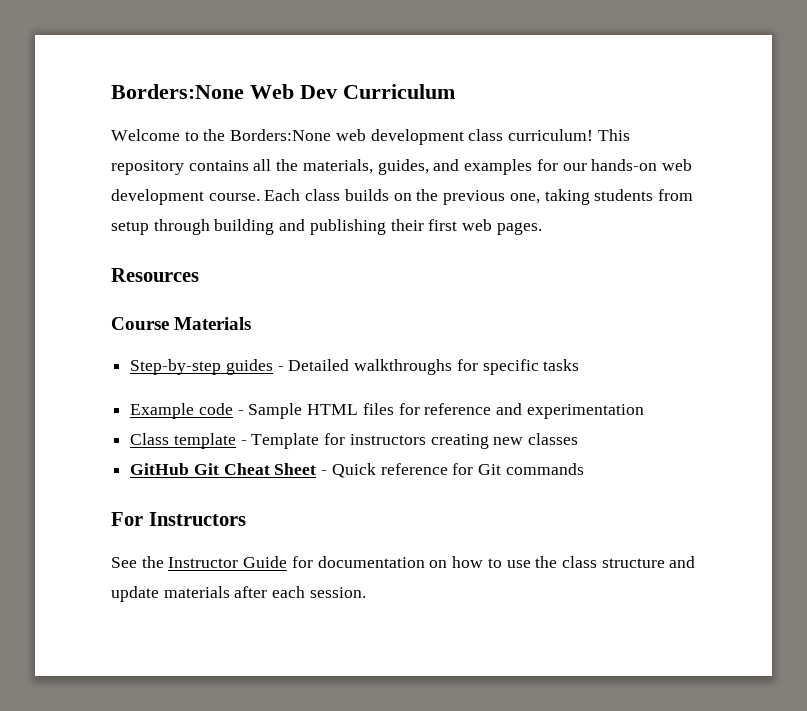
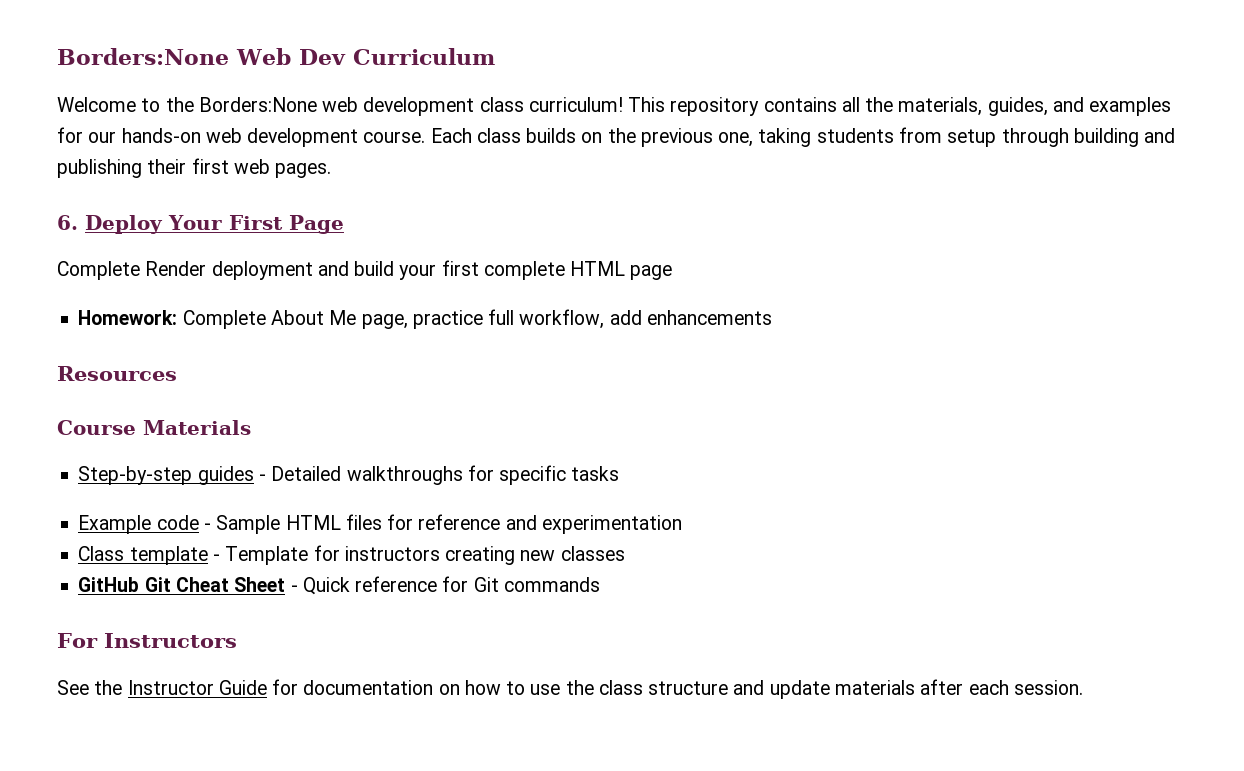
(542, 228) none -> [57,215,344,234] [57,260,673,280] [78,309,772,329] // 6. Deploy Your First Page // Complete Render deployment and build your first complete HTML page // Homework: Complete About Me page, practice full workflow, add enhancements

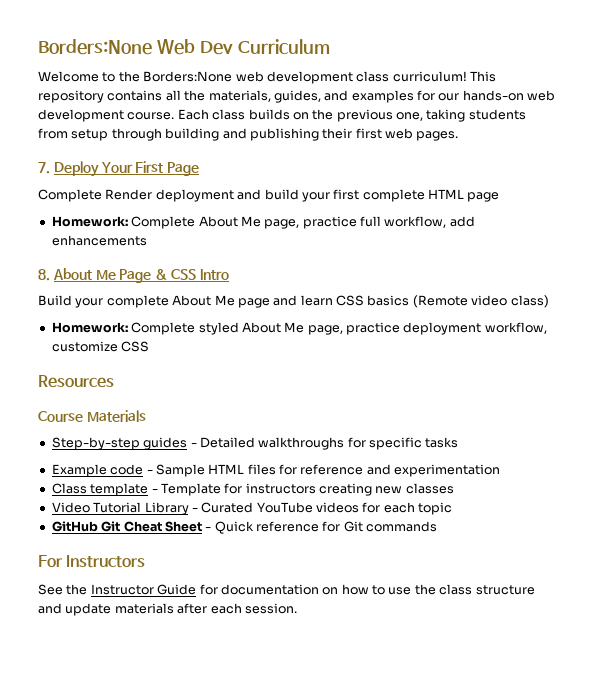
[57,215,78,230] 6. -> [38,162,50,174] 7.
(772, 317) none -> [38,268,229,283] [38,295,549,308] [51,322,547,335] [51,341,150,352] // 8. About Me Page & CSS Intro // Build your complete About Me page and learn CSS basics (Remote video class) // Homework: Complete styled About Me page, practice deployment workflow, customize CSS
(625, 553) none -> [51,502,453,515] // Video Tutorial Library - Curated YouTube videos for each topic

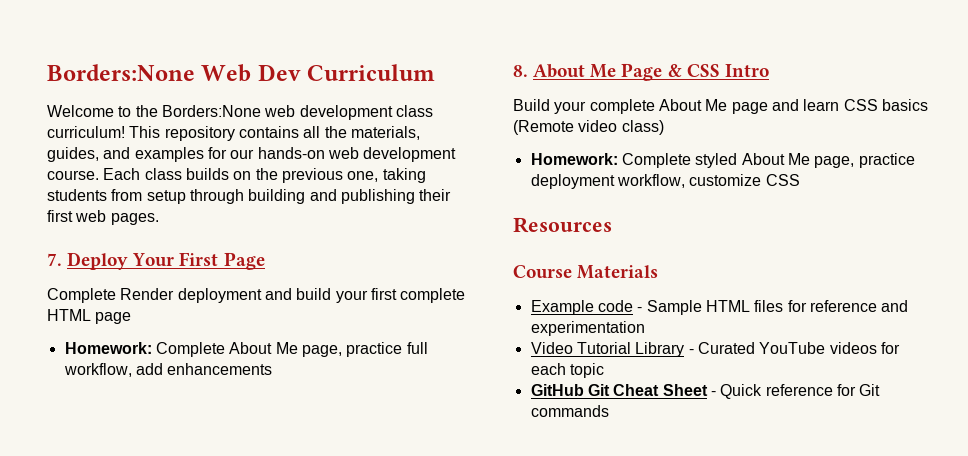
[51,437,459,450] // Step-by-step guides - Detailed walkthroughs for specific tasks -> (659, 272) none
[51,483,454,496] // Class template - Template for instructors creating new classes -> (645, 328) none
[38,555,146,568] [38,584,535,595] [38,603,297,616] // For Instructors // See the Instructor Guide for documentation on how to use the class structure and update materials after each session. -> (609, 411) none

